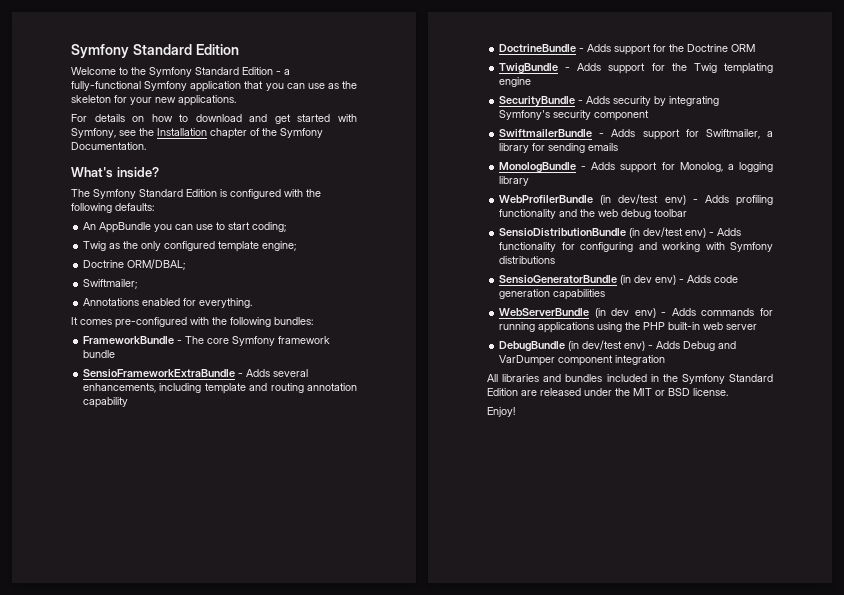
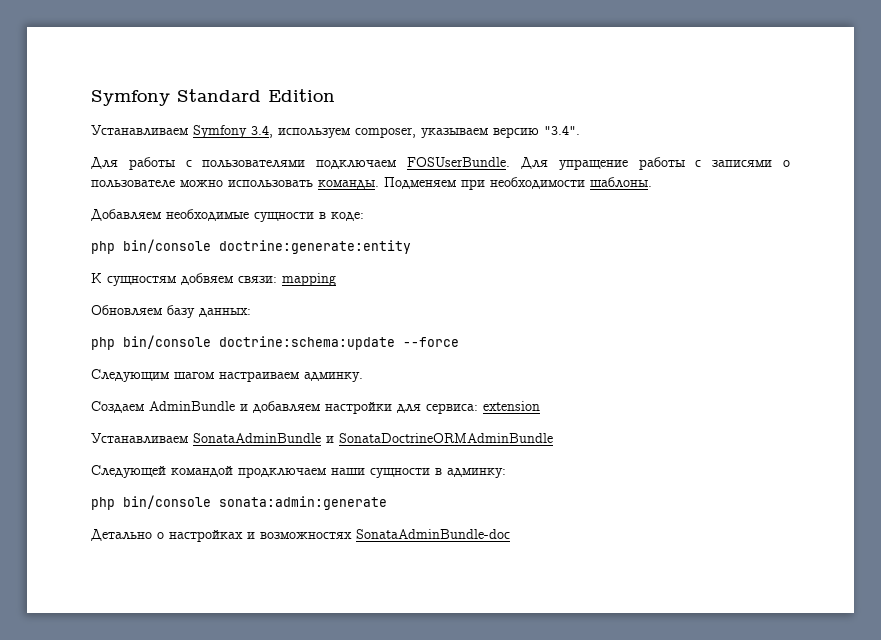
[71,67,290,77] [71,81,357,92] [71,95,236,106] [71,114,357,124] [71,128,323,139] [71,142,146,150] [71,167,159,178] [71,189,321,199] [71,203,154,213] [83,222,287,233] [83,241,297,252] [83,259,186,270] [83,279,138,289] [83,298,253,308] [71,317,313,328] [83,336,331,346] [83,350,116,358] [83,369,309,378] [83,383,357,394] [83,397,129,408] [499,44,756,55] [499,63,773,74] [499,77,532,87] [499,96,720,107] [499,110,650,121] [499,129,773,140] [499,143,619,153] [499,162,773,173] [499,176,530,186] [499,194,773,206] [499,209,688,219] [499,227,742,238] [499,242,773,252] [499,256,556,264] [499,275,739,285] [499,289,606,300] [499,308,773,318] [499,322,758,333] [499,340,737,352] [499,355,666,366] [487,374,773,384] [487,388,728,396] [487,407,515,417] Welcome to the Symfony Standard Edition - a fully-functional Symfony application that you can use as the skeleton for your new applications. // For details on how to download and get started with Symfony, see the Installation chapter of the Symfony Documentation. // What's inside? // The Symfony Standard Edition is configured with the following defaults: // An AppBundle you can use to start coding; // Twig as the only configured template engine; // Doctrine ORM/DBAL; // Swiftmailer; // Annotations enabled for everything. // It comes pre-configured with the following bundles: // FrameworkBundle - The core Symfony framework bundle // SensioFrameworkExtraBundle - Adds several enhancements, including template and routing annotation capability // DoctrineBundle - Adds support for the Doctrine ORM // TwigBundle - Adds support for the Twig templating engine // SecurityBundle - Adds security by integrating Symfony's security component // SwiftmailerBundle - Adds support for Swiftmailer, a library for sending emails // MonologBundle - Adds support for Monolog, a logging library // WebProfilerBundle (in dev/test env) - Adds profiling functionality and the web debug toolbar // SensioDistributionBundle (in dev/test env) - Adds functionality for configuring and working with Symfony distributions // SensioGeneratorBundle (in dev env) - Adds code generation capabilities // WebServerBundle (in dev env) - Adds commands for running applications using the PHP built-in web server // DebugBundle (in dev/test env) - Adds Debug and VarDumper component integration // All libraries and bundles included in the Symfony Standard Edition are released under the MIT or BSD license. // Enjoy! -> [91,125,580,138] [91,157,791,170] [91,177,652,190] [91,209,364,222] [91,239,411,254] [91,273,336,286] [91,305,251,318] [91,335,459,350] [91,369,363,382] [91,401,540,414] [91,433,553,444] [91,465,506,478] [91,495,387,510] [91,529,510,542] Устанавливаем Symfony 3.4, используем composer, указываем версию "3.4". // Для работы с пользователями подключаем FOSUserBundle. Для упращение работы с записями о пользователе можно использовать команды. Подменяем при необходимости шаблоны. // Добавляем необходимые сущности в коде: // php bin/console doctrine:generate:entity // К сущностям добвяем связи: mapping // Обновляем базу данных: // php bin/console doctrine:schema:update --force // Следующим шагом настраиваем админку. // Создаем AdminBundle и добавляем настройки для сервиса: extension // Устанавливаем SonataAdminBundle и SonataDoctrineORMAdminBundle // Следующей командой продключаем наши сущности в админку: // php bin/console sonata:admin:generate // Детально о настройках и возможностях SonataAdminBundle-doc

